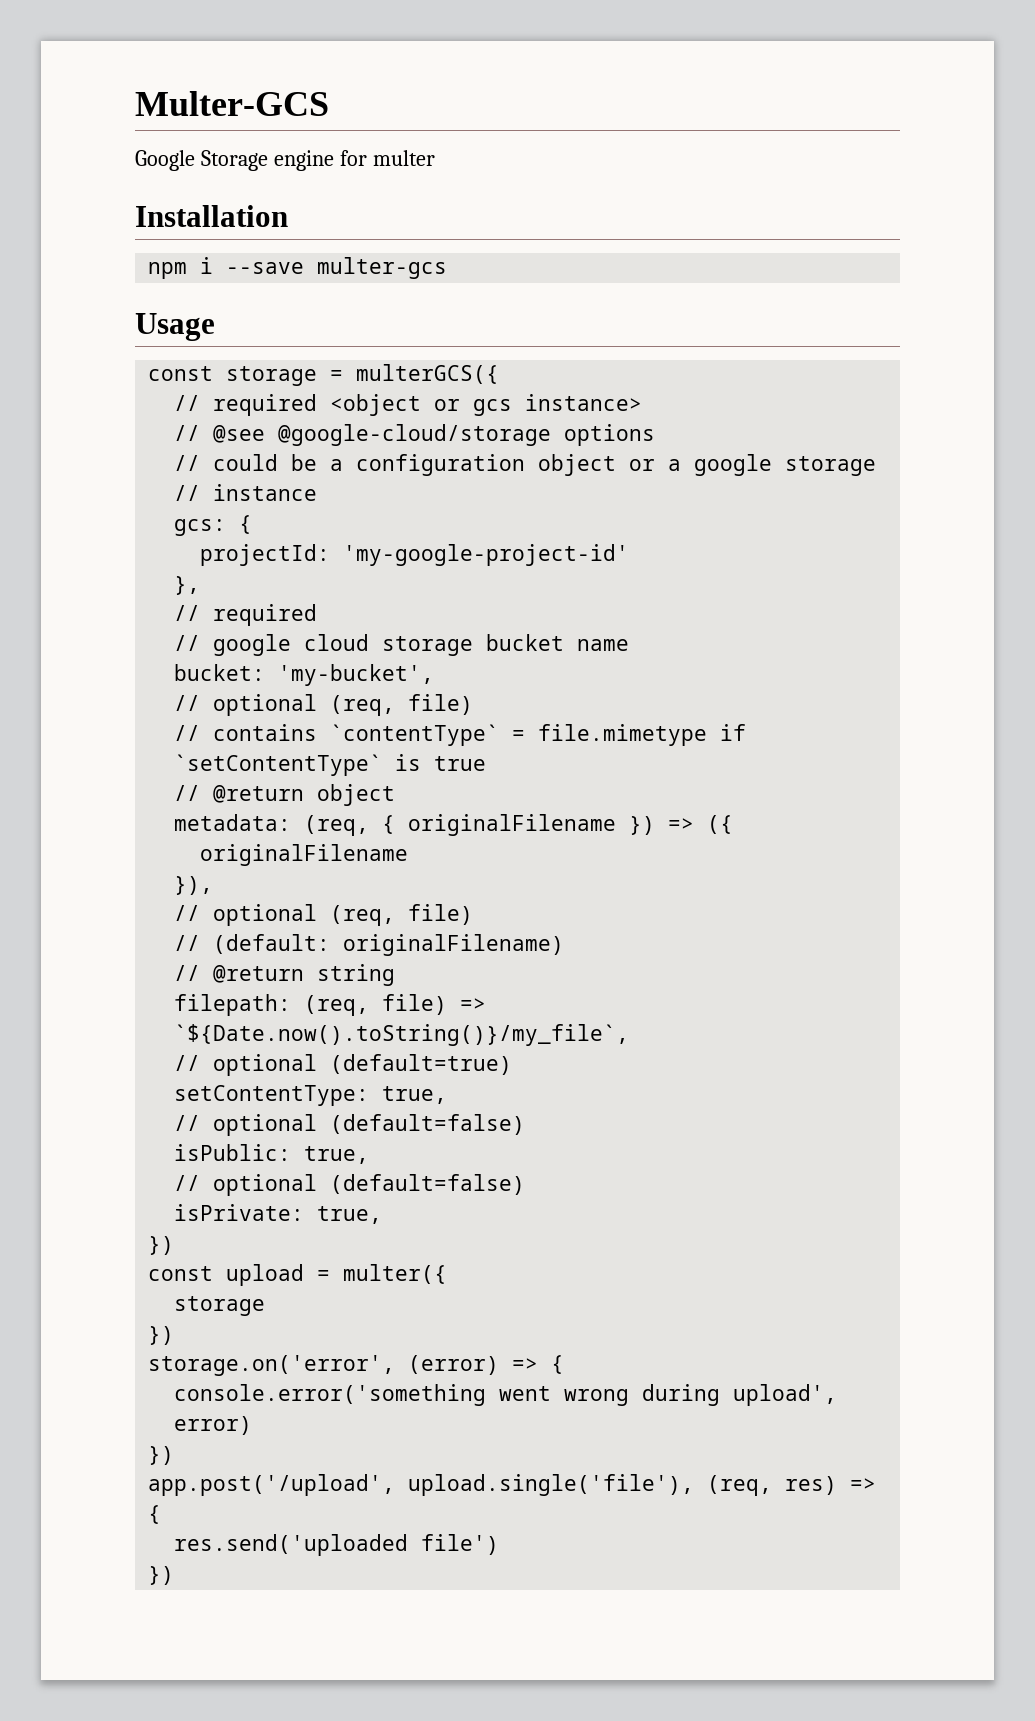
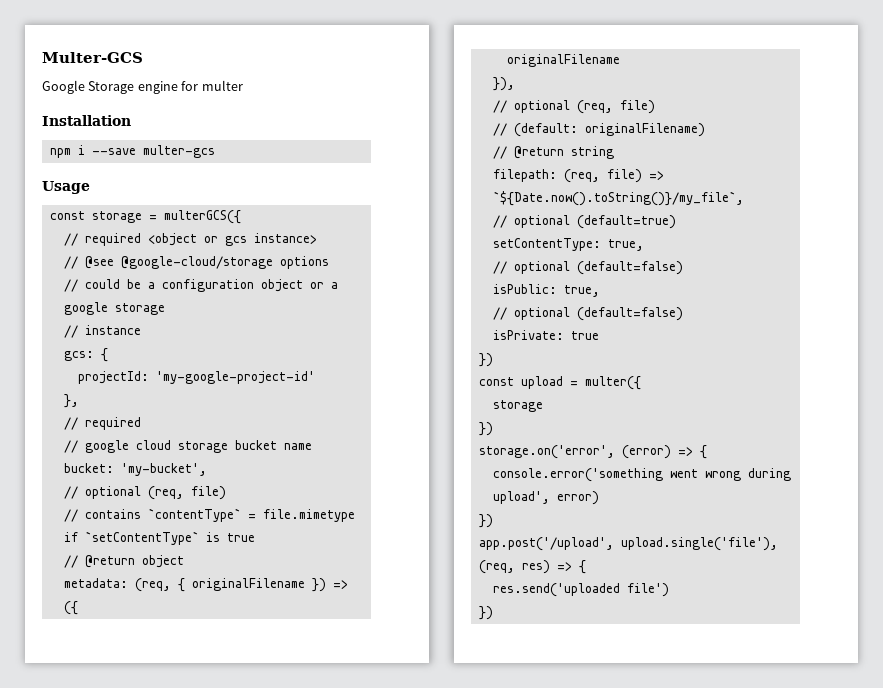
[317,1206,383,1224] true, -> [570,331,599,340] true

